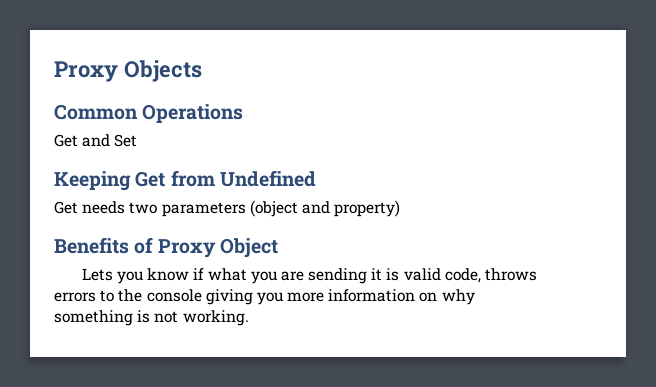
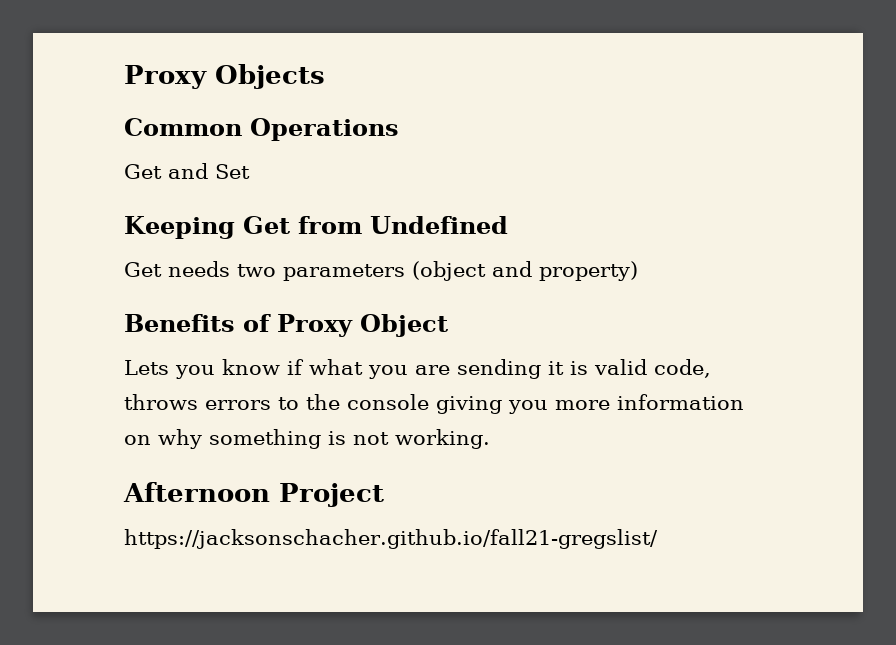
(249, 318) none -> [123,482,384,507] [124,529,658,549] // Afternoon Project // https://jacksonschacher.github.io/fall21-gregslist/

